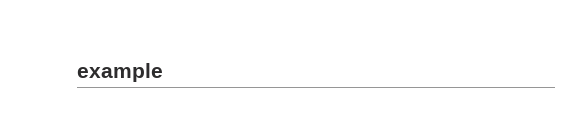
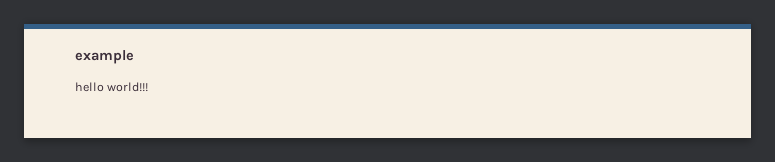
(163, 72) none -> [75,82,149,92] // hello world!!!

